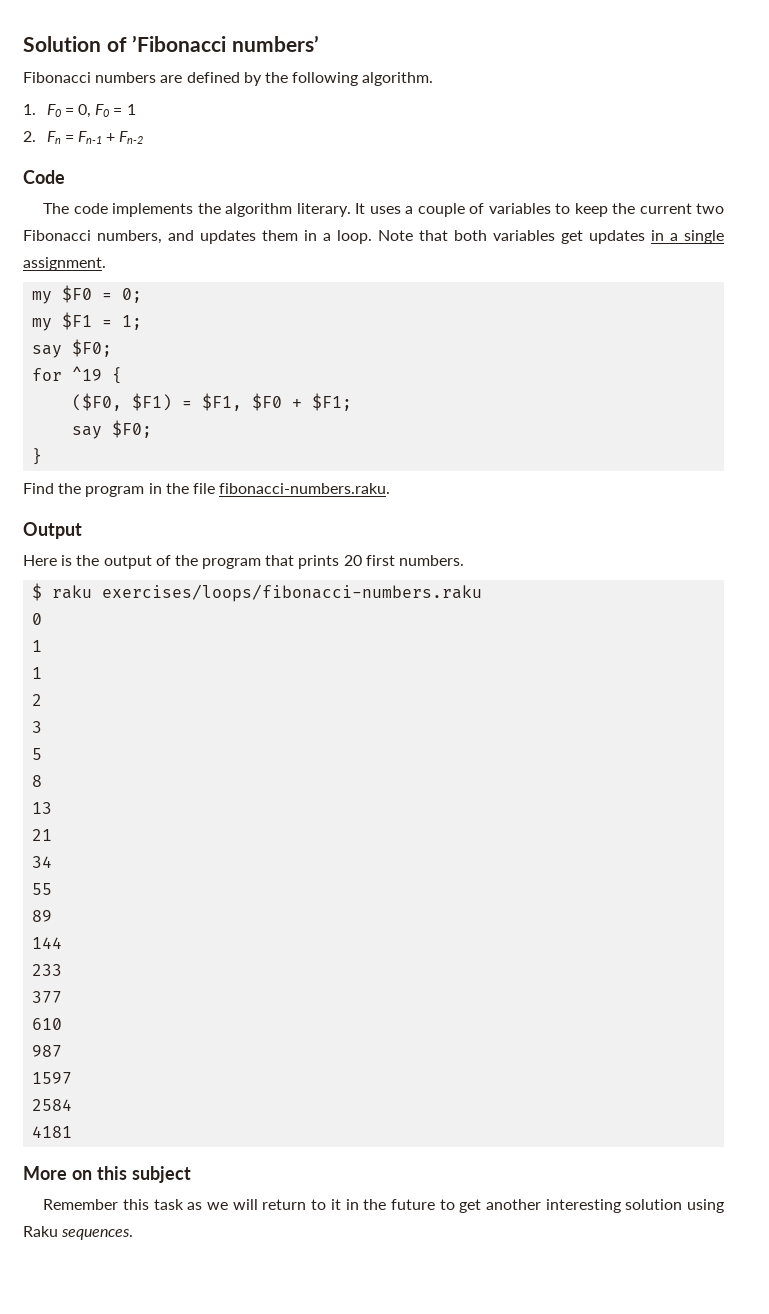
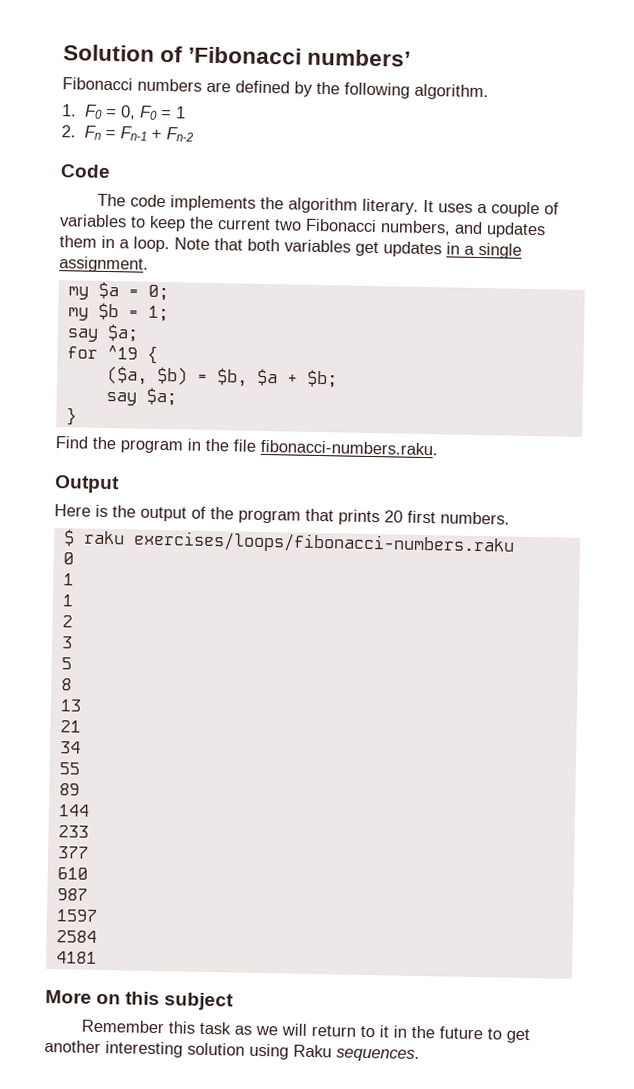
[62,285,93,303] $F0 -> [97,281,119,300] $a
[62,312,93,330] $F1 -> [97,302,119,321] $b
[72,339,113,357] $F0; -> [106,324,139,342] $a;
[72,393,353,411] [72,420,153,439] ($F0, $F1) = $F1, $F0 + $F1; // say $F0; -> [105,365,338,388] [105,387,177,406] ($a, $b) = $b, $a + $b; // say $a;

